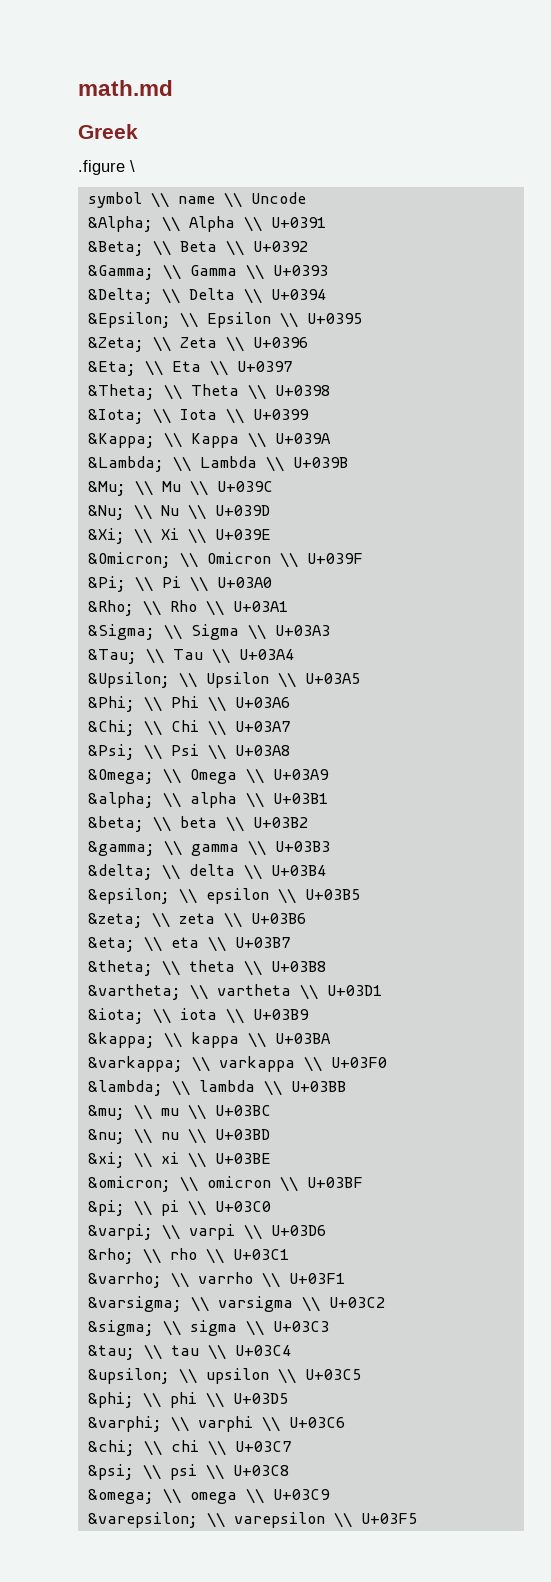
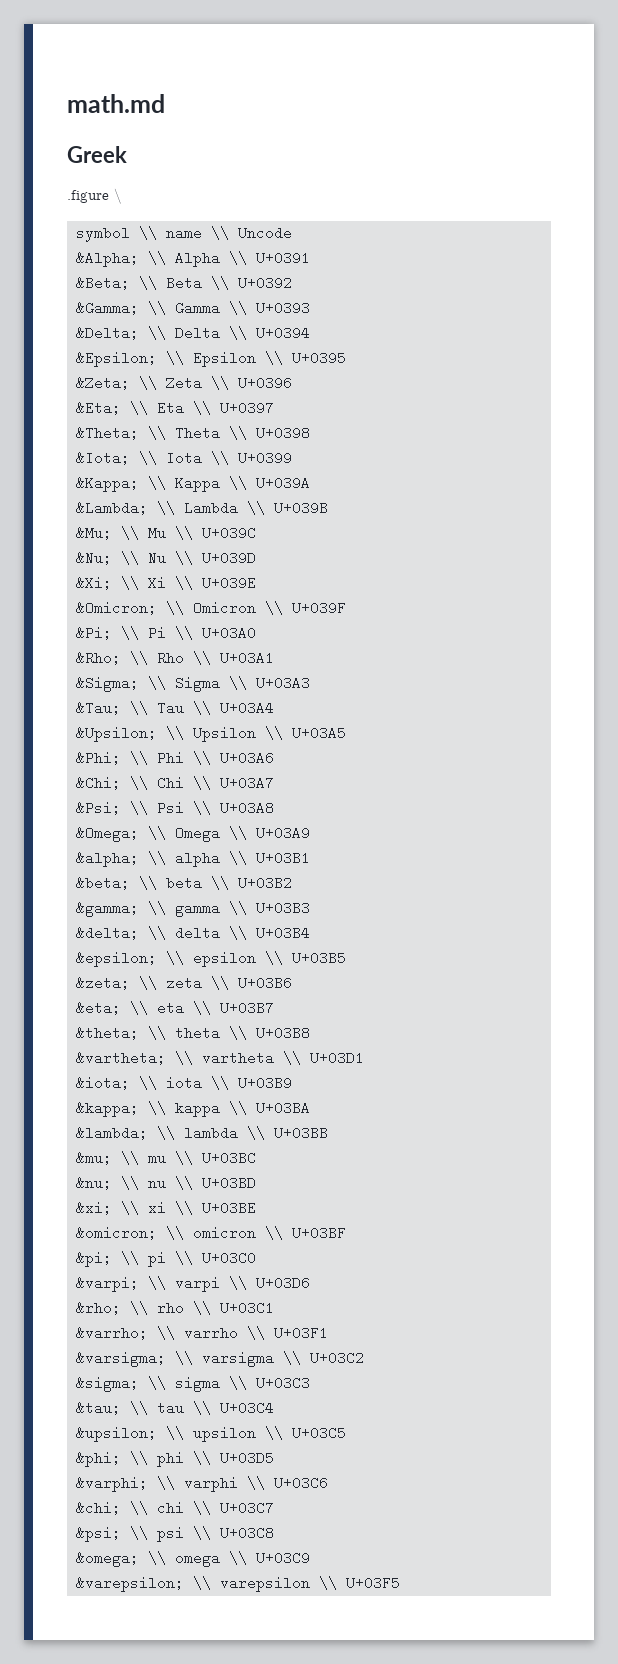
[87,1056,387,1072] // &varkappa; \\ varkappa \\ U+03F0 -> (310, 1108) none

